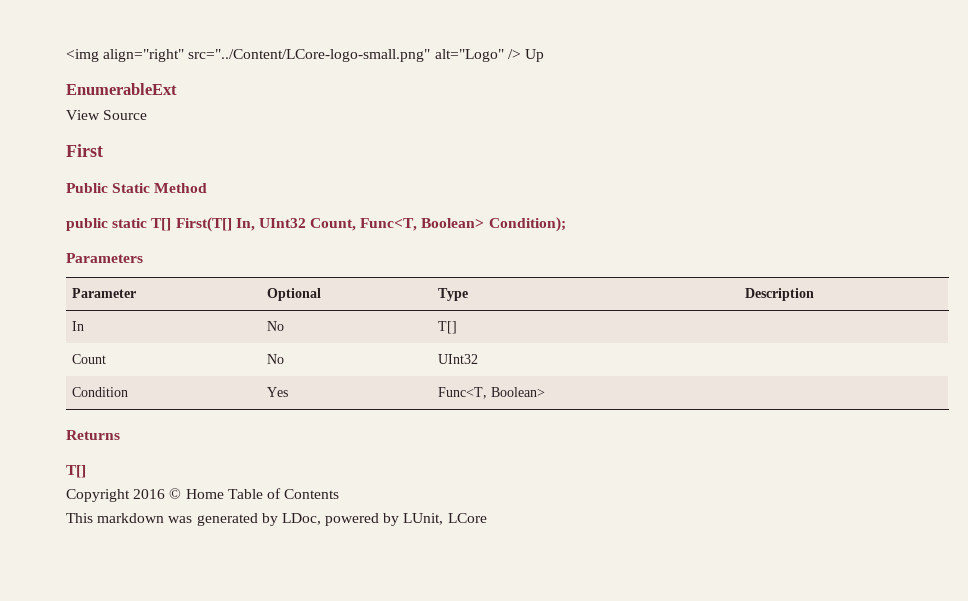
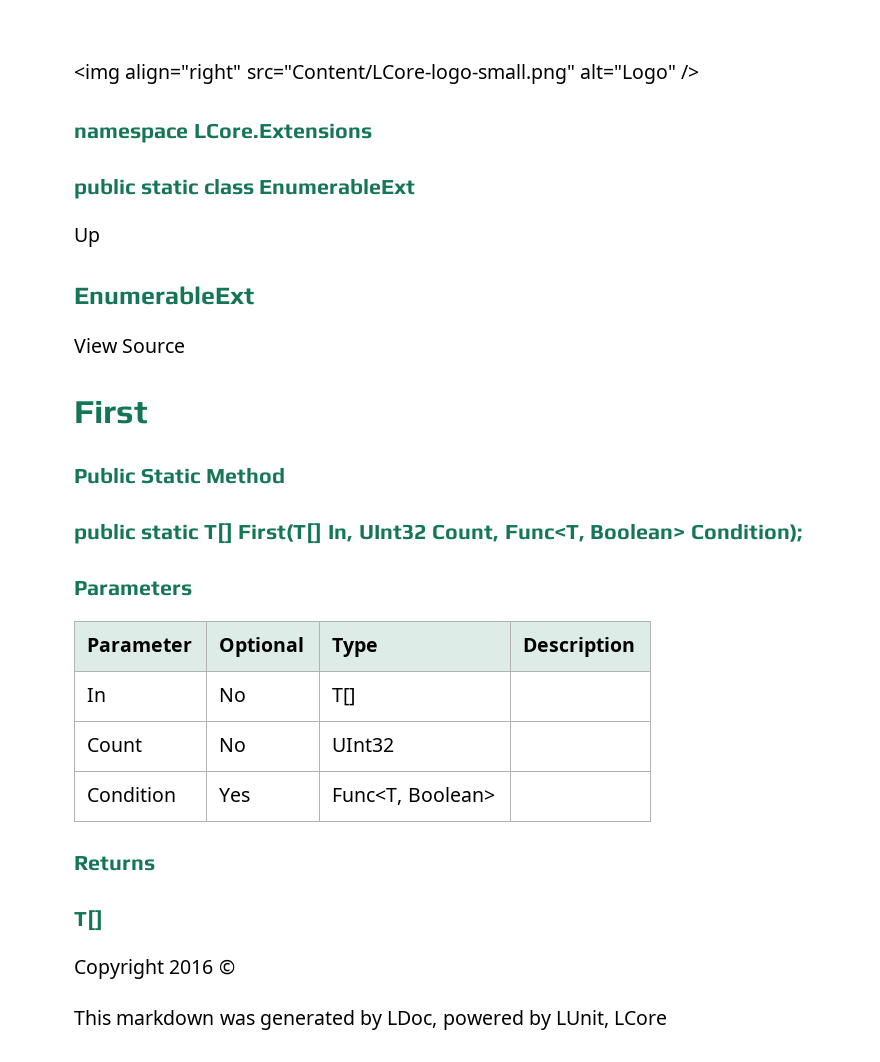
[188,49,431,62] src="../Content/LCore-logo-small.png" -> [246,64,575,84] src="Content/LCore-logo-small.png"
(521, 54) none -> [74,123,372,143] [74,178,416,199] // namespace LCore.Extensions // public static class EnumerableExt //
[185,488,340,499] Home Table of Contents -> (235, 967) none

